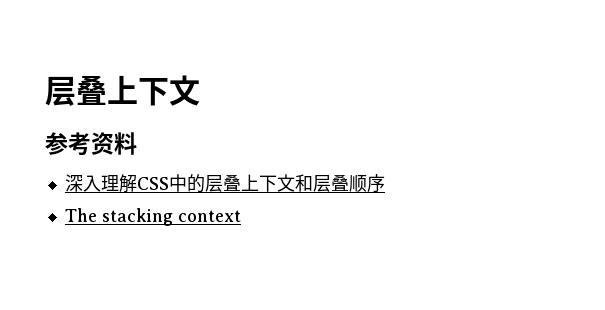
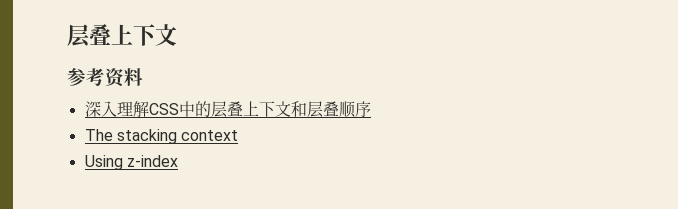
(241, 216) none -> [84,155,178,170] // Using z-index

